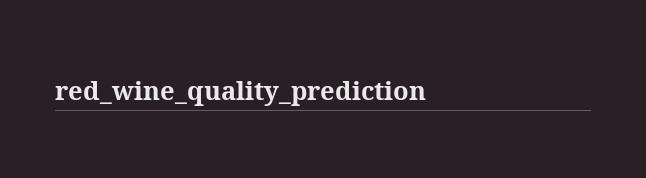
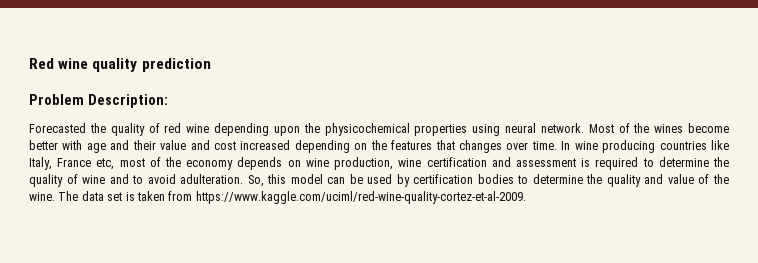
[55,81,426,106] red_wine_quality_prediction -> [29,58,211,72] [29,94,168,108] [29,123,730,136] [29,140,730,153] [29,157,730,170] [29,174,729,187] [29,191,526,204] Red wine quality prediction // Problem Description: // Forecasted the quality of red wine depending upon the physicochemical properties using neural network. Most of the wines become better with age and their value and cost increased depending on the features that changes over time. In wine producing countries like Italy, France etc, most of the economy depends on wine production, wine certification and assessment is required to determine the quality of wine and to avoid adulteration. So, this model can be used by certification bodies to determine the quality and value of the wine. The data set is taken from https://www.kaggle.com/uciml/red-wine-quality-cortez-et-al-2009.

